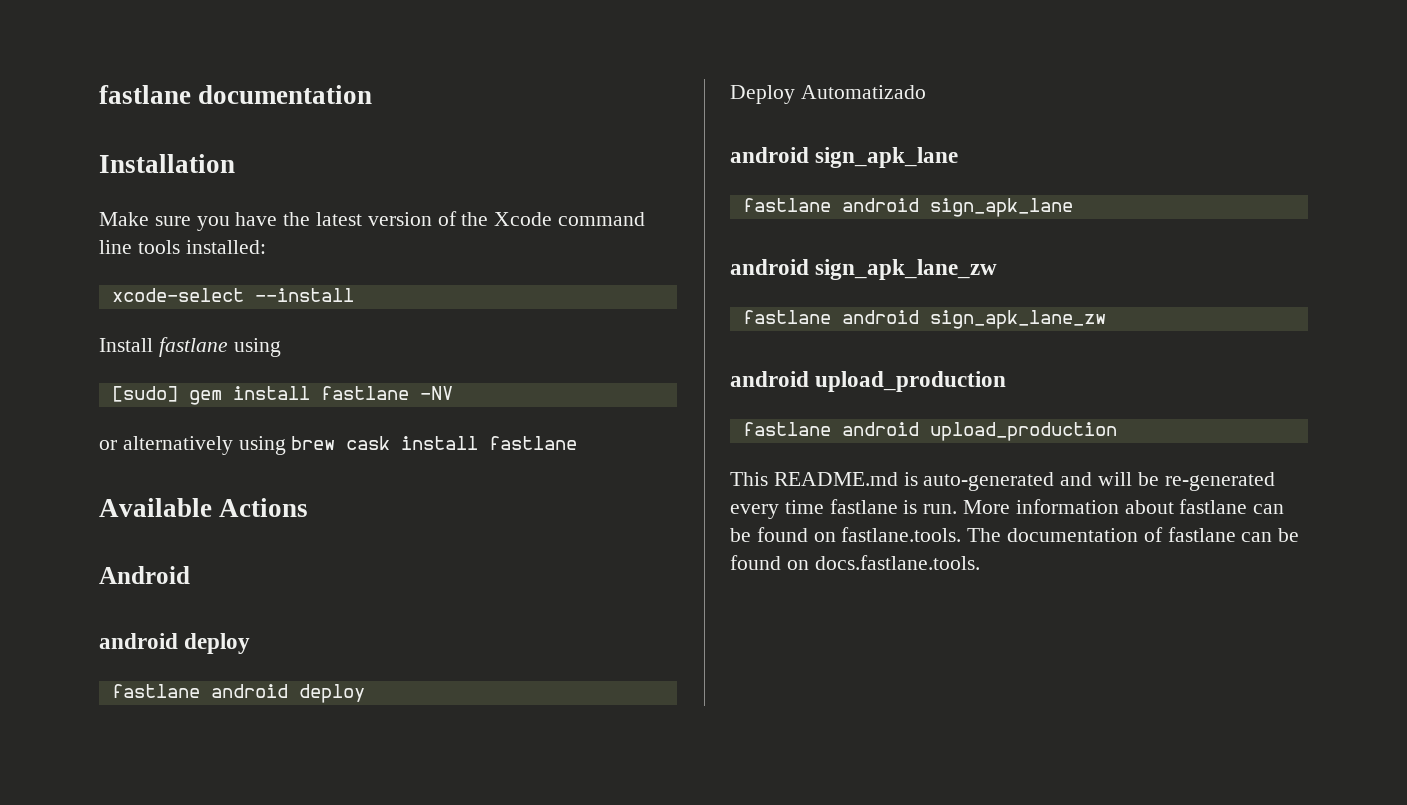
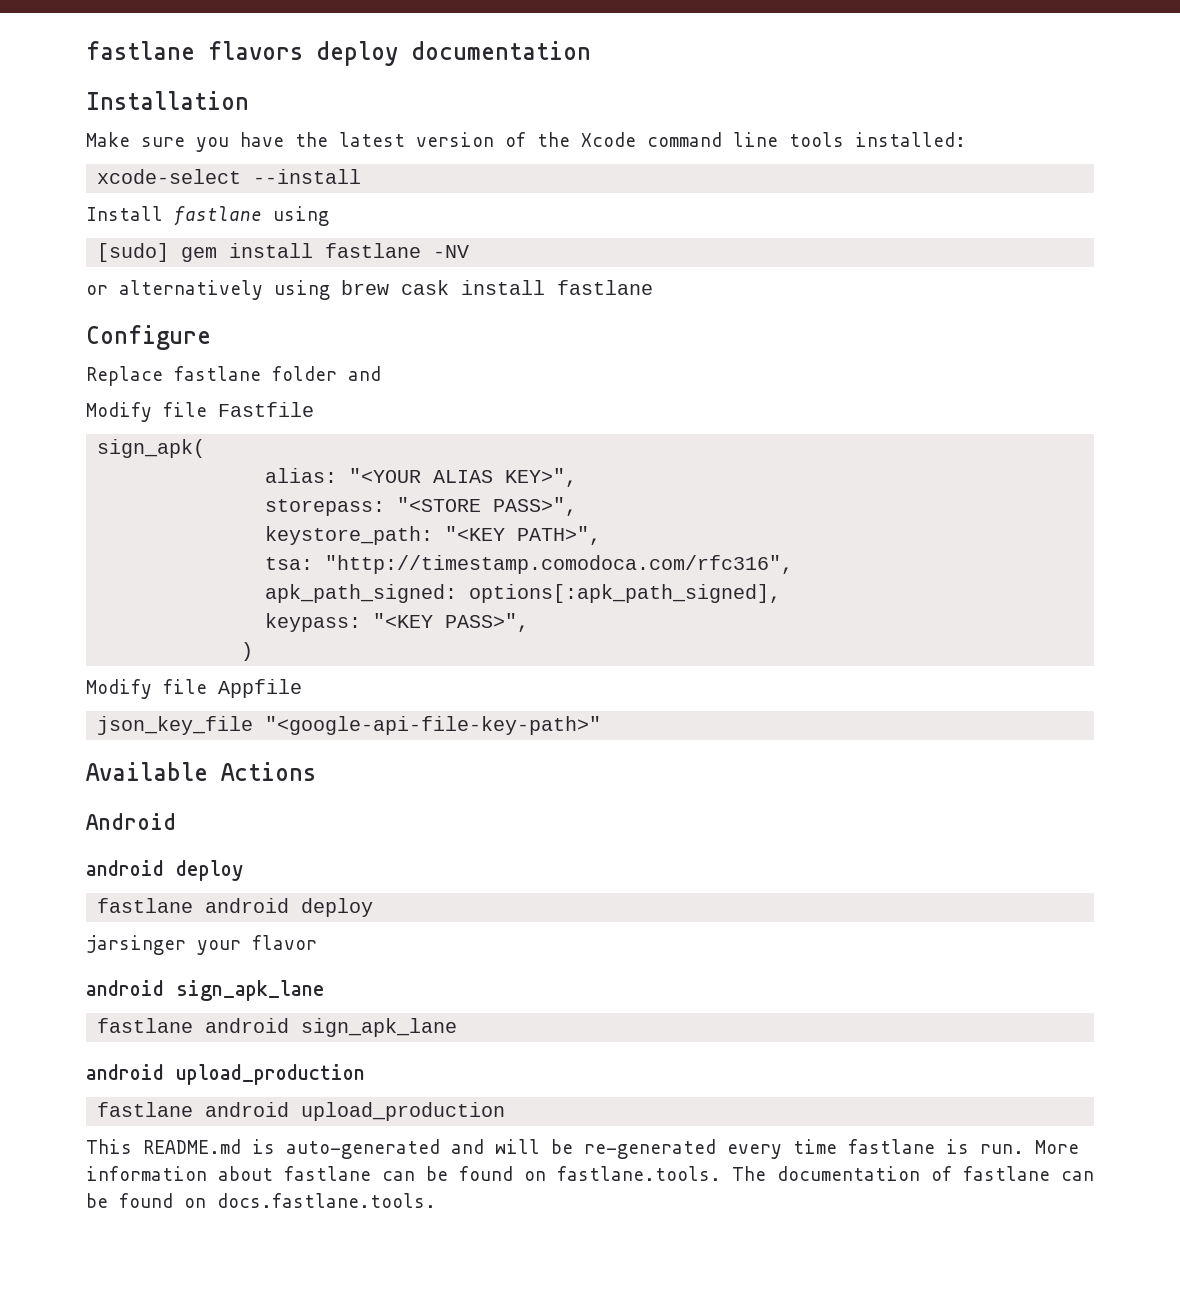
[99,85,191,104] fastlane -> [86,41,398,66] fastlane flavors deploy
(578, 443) none -> [86,325,211,350] [86,366,381,386] [86,402,314,422] [97,439,206,458] [265,468,578,487] [265,497,578,516] [265,526,602,545] [265,555,794,574] [265,584,782,603] [265,613,530,632] [241,642,254,661] [86,679,302,699] [97,716,602,735] // Configure // Replace fastlane folder and // Modify file Fastfile // sign_apk( // alias: "<YOUR ALIAS KEY>", // storepass: "<STORE PASS>", // keystore_path: "<KEY PATH>", // tsa: "http://timestamp.comodoca.com/rfc316", // apk_path_signed: options[:apk_path_signed], // keypass: "<KEY PASS>", // ) // Modify file Appfile // json_key_file "<google-api-file-key-path>"
[730,85,926,104] Deploy Automatizado -> [86,935,317,955] jarsinger your flavor
[730,259,998,280] [742,310,1106,329] // android sign_apk_lane_zw // fastlane android sign_apk_lane_zw -> (458, 1027) none

